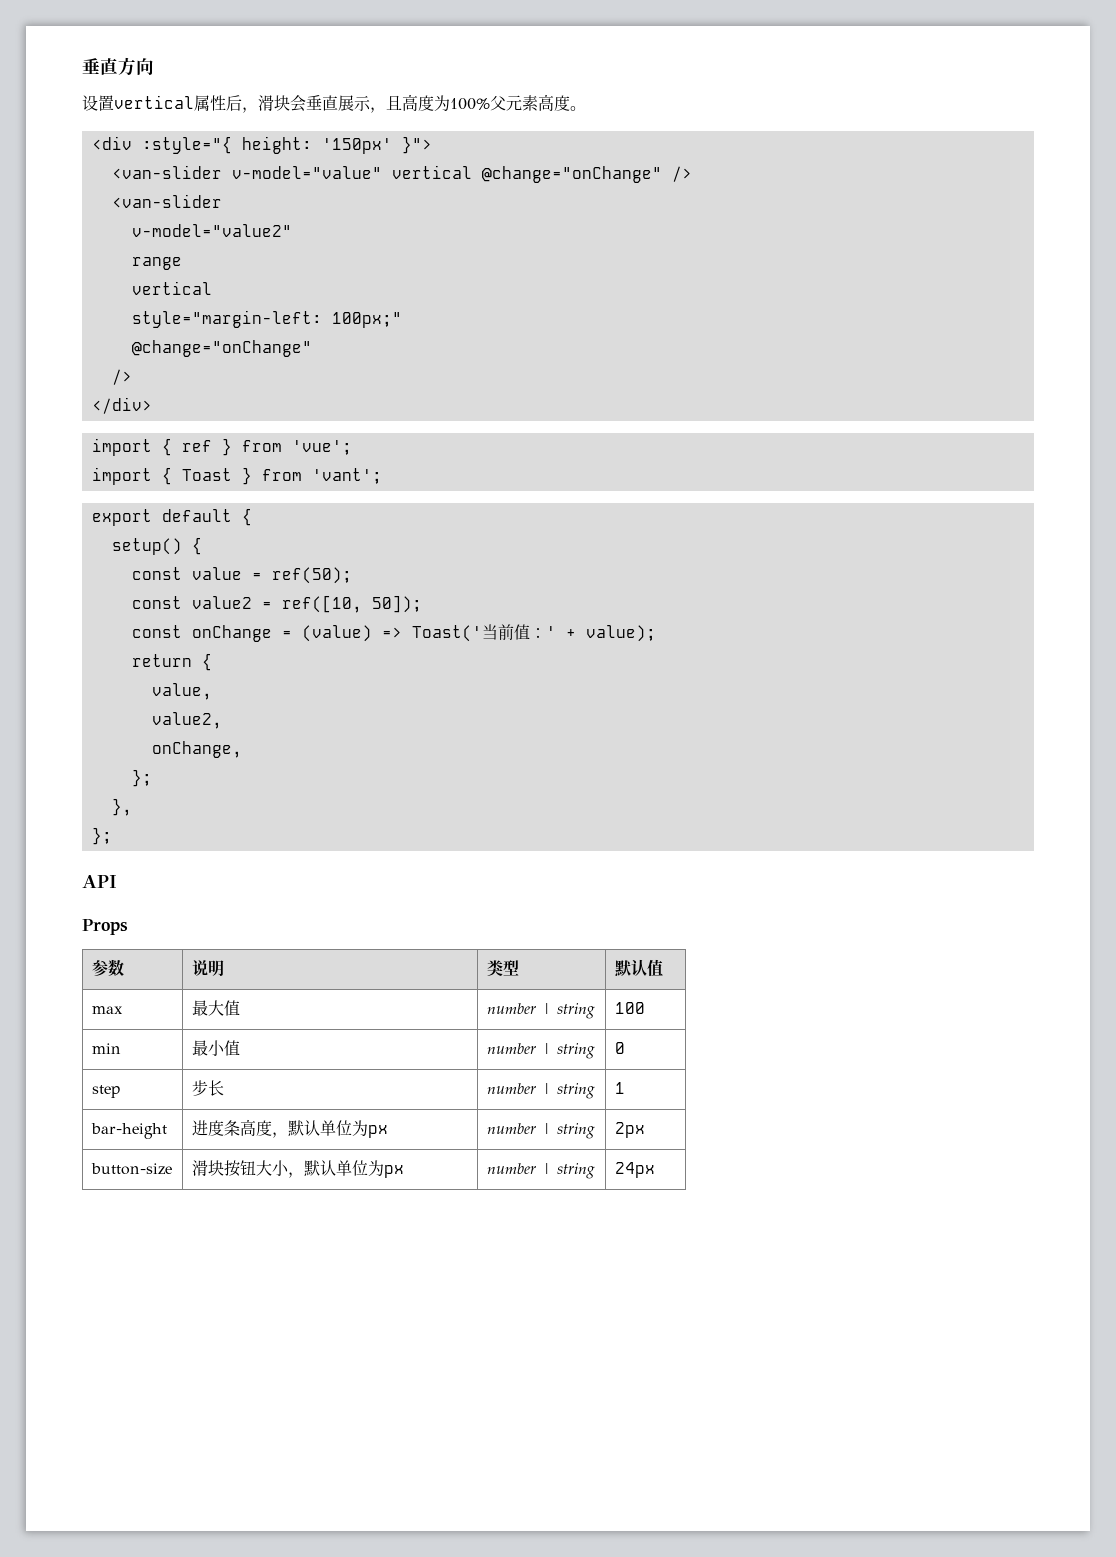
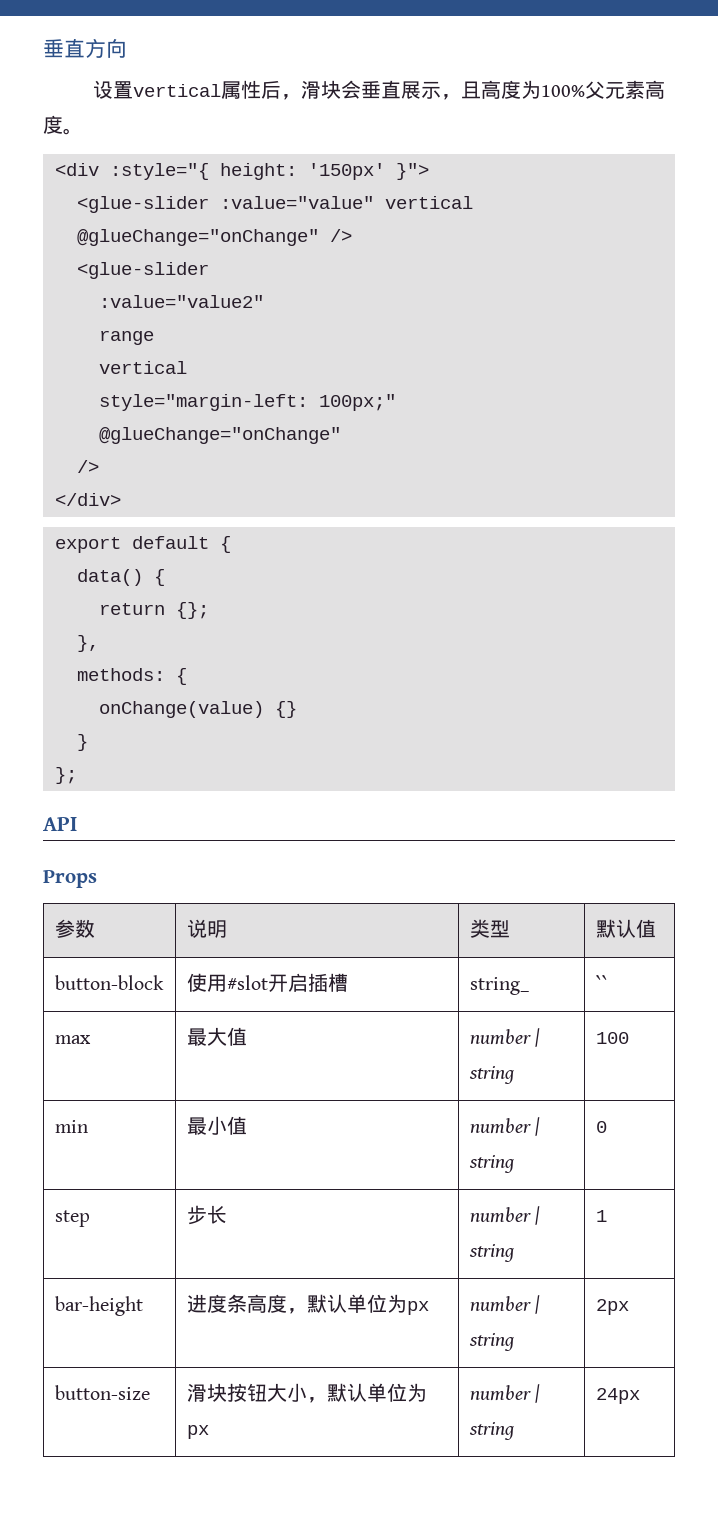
[111,165,692,183] [111,194,222,208] [131,224,292,237] <van-slider v-model="value" vertical @change="onChange" /> // <van-slider // v-model="value2" -> [77,196,473,213] [77,229,352,246] [77,262,209,279] [99,295,264,308] <glue-slider :value="value" vertical @glueChange="onChange" /> // <glue-slider // :value="value2"
[131,340,312,357] @change="onChange" -> [99,427,341,444] @glueChange="onChange"
[91,438,352,456] [91,467,382,485] // import { ref } from 'vue'; // import { Toast } from 'vant'; -> (121, 499) none
[111,537,202,555] [131,567,352,584] [131,595,422,613] [131,624,656,642] [131,653,212,671] [151,683,212,700] [151,712,222,729] [151,741,242,758] [131,769,152,787] [111,798,132,816] setup() { // const value = ref(50); // const value2 = ref([10, 50]); // const onChange = (value) => Toast('当前值：' + value); // return { // value, // value2, // onChange, // }; // }, -> [77,569,165,586] [99,602,209,619] [77,635,99,652] [77,668,187,685] [99,701,297,718] [77,734,88,751] data() { // return {}; // }, // methods: { // onChange(value) {} // }
(663, 968) none -> [54,975,164,990] [186,973,348,992] [469,977,529,995] [595,975,608,990] // button-block | 使用#slot开启插槽 | string_ | ``

